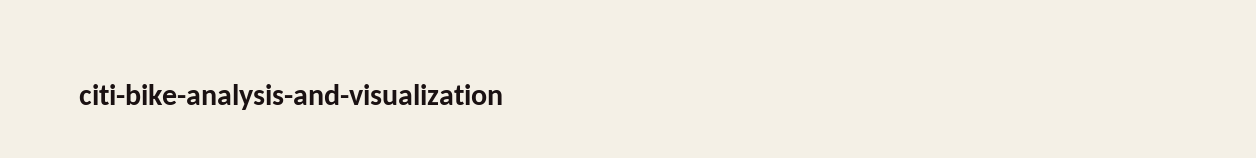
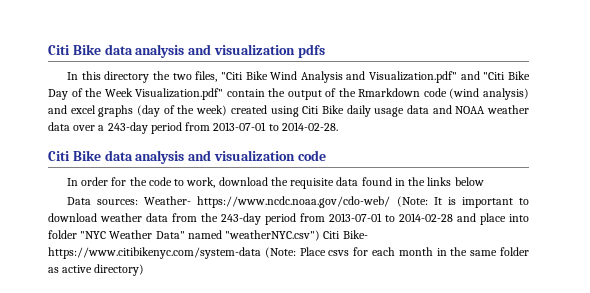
[79,84,503,110] citi-bike-analysis-and-visualization -> [48,44,325,58] [66,71,530,83] [48,88,529,100] [48,105,529,117] [48,122,338,134] [48,150,326,164] [66,177,484,189] [66,196,529,208] [48,213,529,225] [48,230,368,241] [48,247,529,259] [48,264,145,276] Citi Bike data analysis and visualization pdfs // In this directory the two files, "Citi Bike Wind Analysis and Visualization.pdf" and "Citi Bike Day of the Week Visualization.pdf" contain the output of the Rmarkdown code (wind analysis) and excel graphs (day of the week) created using Citi Bike daily usage data and NOAA weather data over a 243-day period from 2013-07-01 to 2014-02-28. // Citi Bike data analysis and visualization code // In order for the code to work, download the requisite data found in the links below // Data sources: Weather- https://www.ncdc.noaa.gov/cdo-web/ (Note: It is important to download weather data from the 243-day period from 2013-07-01 to 2014-02-28 and place into folder "NYC Weather Data" named "weatherNYC.csv") Citi Bike- https://www.citibikenyc.com/system-data (Note: Place csvs for each month in the same folder as active directory)

